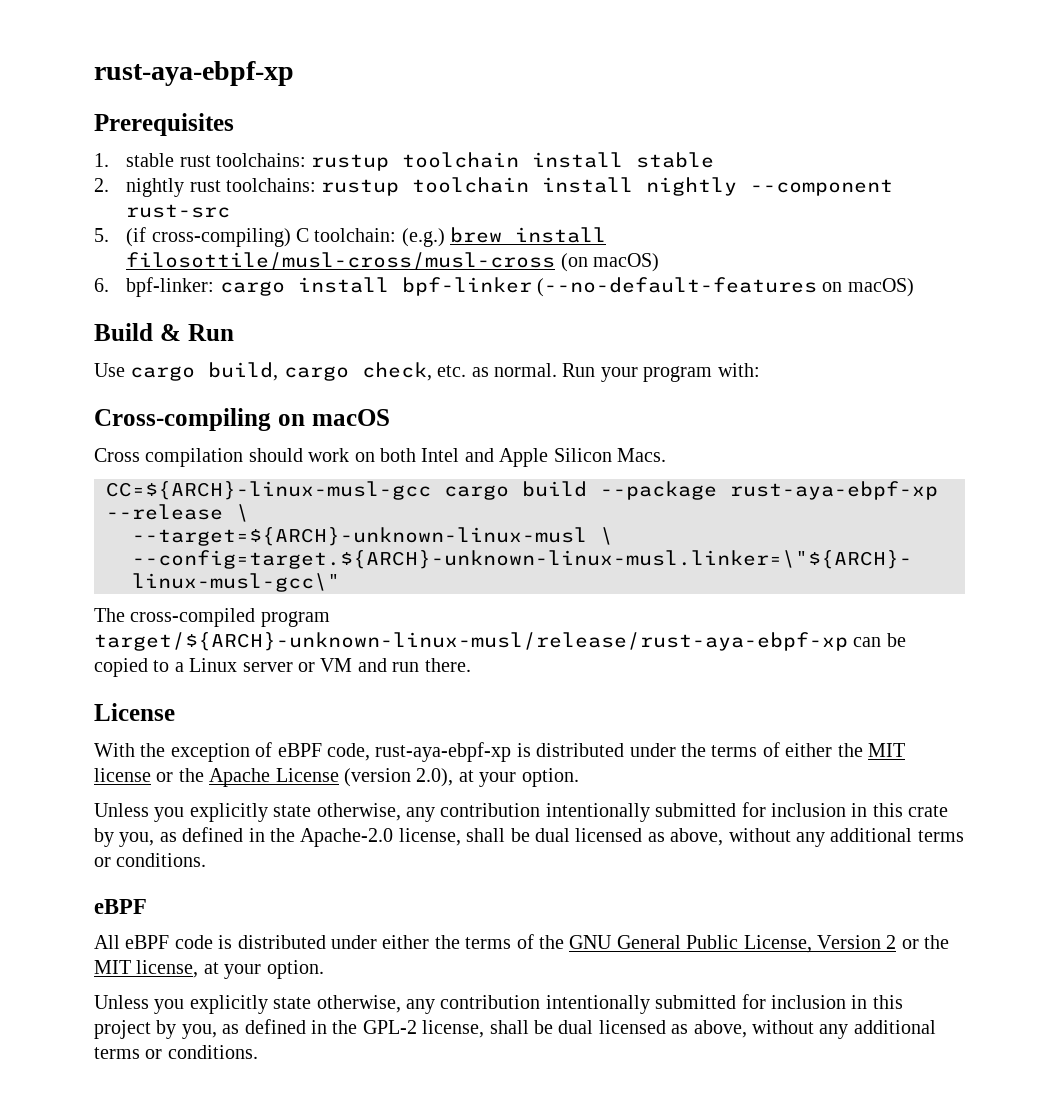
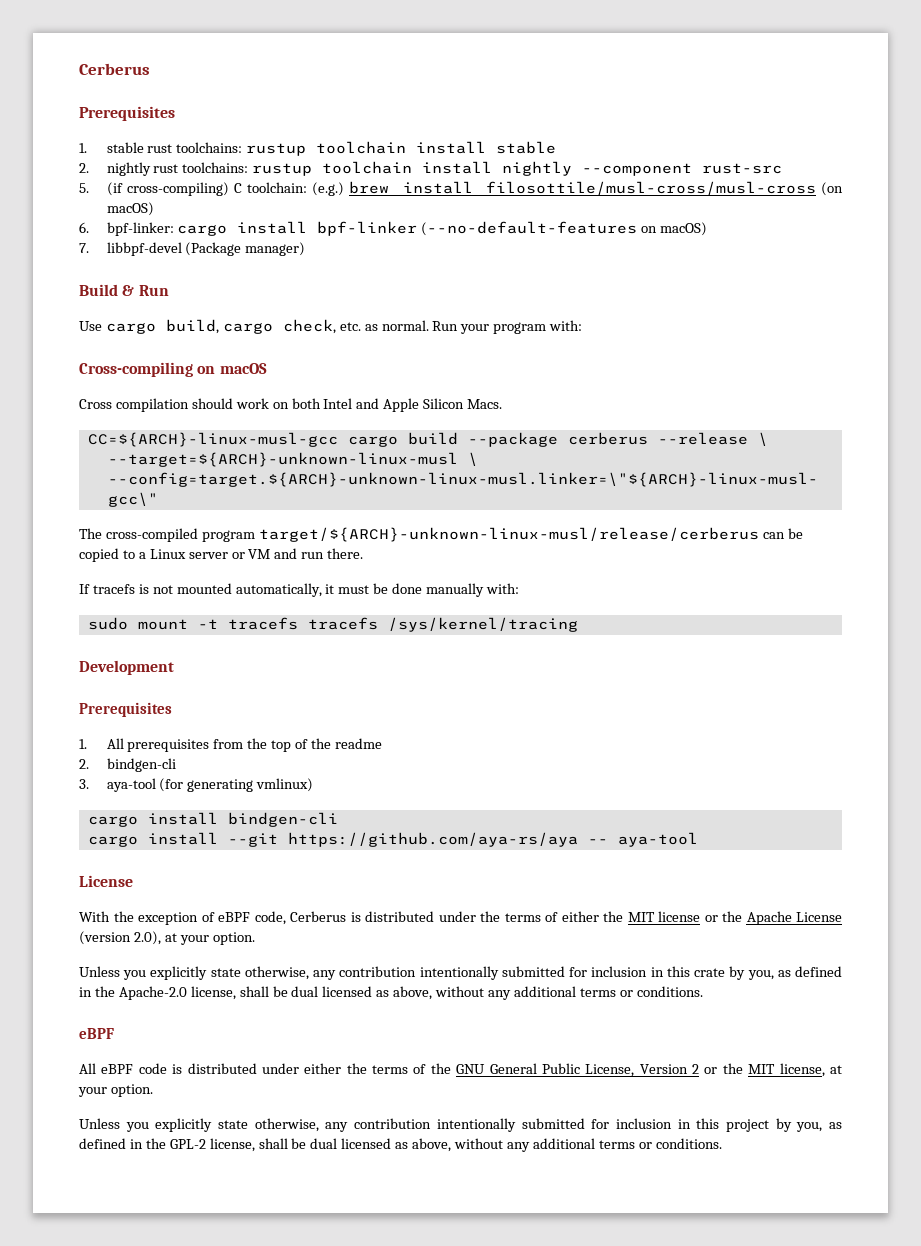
[94,61,294,86] rust-aya-ebpf-xp -> [79,63,150,75] Cerberus
(914, 287) none -> [79,242,306,256] // 7. libbpf-devel (Package manager)
[730,481,938,500] rust-aya-ebpf-xp -> [567,432,648,445] cerberus
[94,632,848,651] target/${ARCH}-unknown-linux-musl/release/rust-aya-ebpf-xp -> [258,527,759,542] target/${ARCH}-unknown-linux-musl/release/cerberus
(471, 665) none -> [79,583,520,597] [87,617,578,632] [79,660,174,675] [79,702,172,717] [79,738,382,752] [79,758,176,772] [79,778,314,792] [87,812,338,827] [87,832,698,847] // If tracefs is not mounted automatically, it must be done manually with: // sudo mount -t tracefs tracefs /sys/kernel/tracing // Development // Prerequisites // 1. All prerequisites from the top of the readme // 2. bindgen-cli // 3. aya-tool (for generating vmlinux) // cargo install bindgen-cli // cargo install --git https://github.com/aya-rs/aya -- aya-tool
[375,742,512,762] rust-aya-ebpf-xp -> [290,911,346,922] Cerberus

